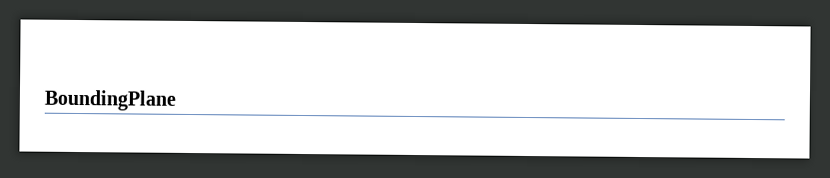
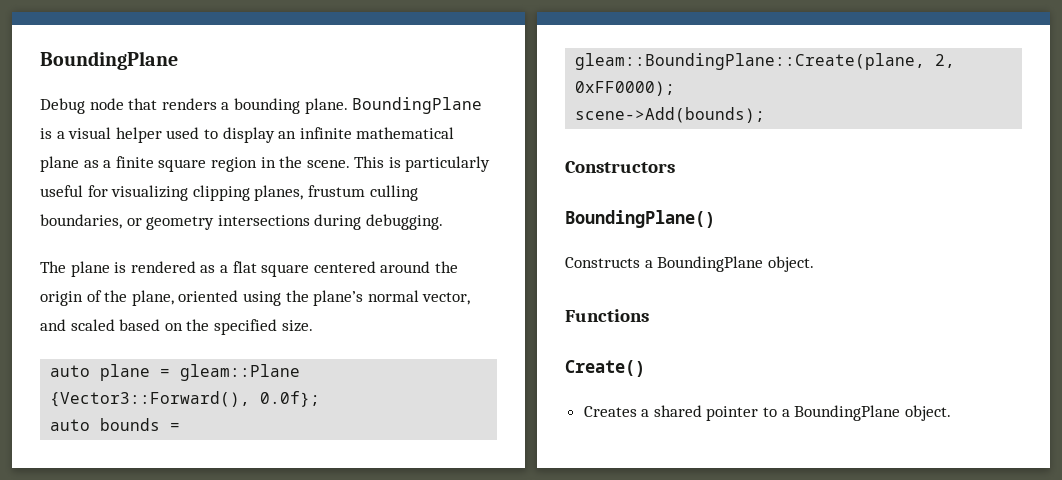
[44,89,176,111] BoundingPlane -> [40,51,178,70] [40,97,483,114] [40,127,455,143] [40,156,491,172] [40,185,418,201] [40,214,443,230] [40,261,458,277] [40,290,471,306] [40,319,313,335] [50,364,301,381] [50,391,321,407] [50,418,181,431] [575,53,956,70] [575,81,676,96] [575,107,766,123] [565,161,675,173] [565,210,715,228] [565,256,814,272] [565,309,649,322] [565,360,645,377] [583,405,951,421] BoundingPlane // Debug node that renders a bounding plane. BoundingPlane is a visual helper used to display an infinite mathematical plane as a finite square region in the scene. This is particularly useful for visualizing clipping planes, frustum culling boundaries, or geometry intersections during debugging. // The plane is rendered as a flat square centered around the origin of the plane, oriented using the plane’s normal vector, and scaled based on the specified size. // auto plane = gleam::Plane {Vector3::Forward(), 0.0f}; // auto bounds = gleam::BoundingPlane::Create(plane, 2, 0xFF0000); // scene->Add(bounds); // Constructors // BoundingPlane() // Constructs a BoundingPlane object. // Functions // Create() // Creates a shared pointer to a BoundingPlane object.

